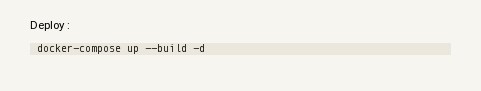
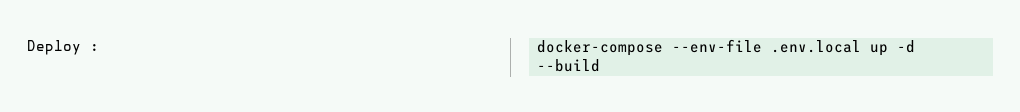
[126,44,205,54] up --build -d -> [672,39,916,56] [537,59,601,72] --env-file .env.local up -d --build

